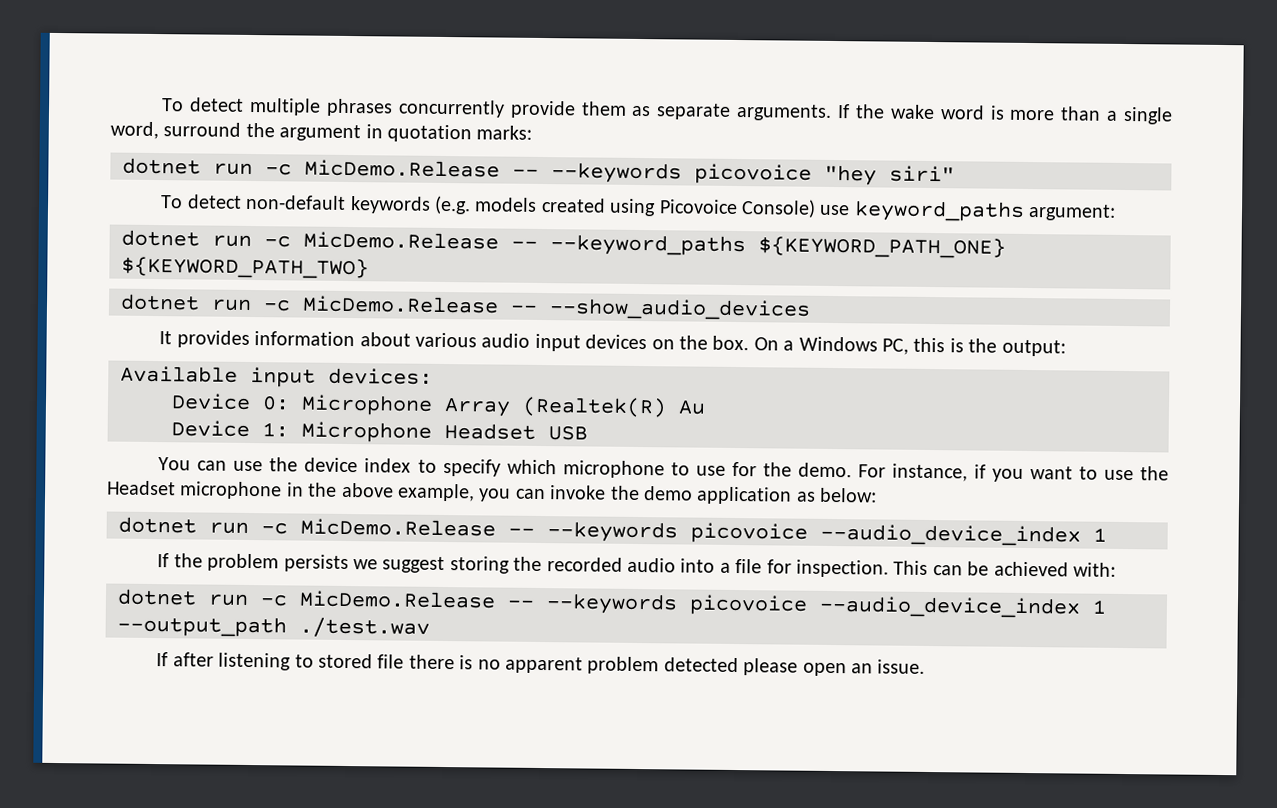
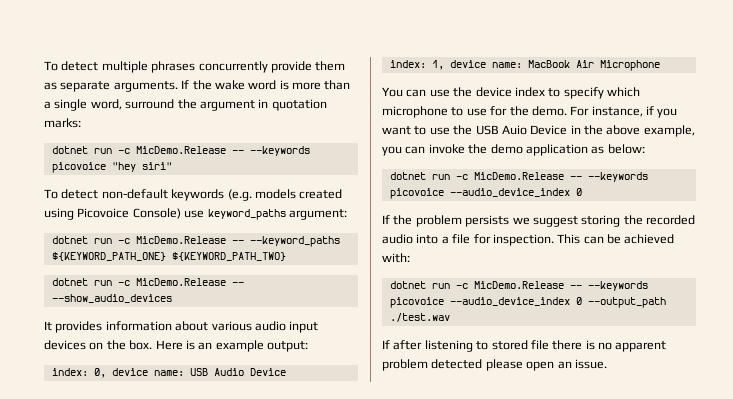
[753,336,1066,357] [120,365,433,388] [171,393,706,418] [171,420,588,443] On a Windows PC, this is the output: // Available input devices: // Device 0: Microphone Array (Realtek(R) Au // Device 1: Microphone Headset USB -> [155,340,308,352] [51,368,286,378] [389,60,660,71] Here is an example output: // index: 0, device name: USB Audio Device // index: 1, device name: MacBook Air Microphone
[107,480,283,500] Headset microphone -> [475,125,568,135] USB Auio Device
[1093,527,1107,542] 1 -> [575,188,582,196] 0
[1092,599,1107,614] 1 -> [575,297,582,305] 0

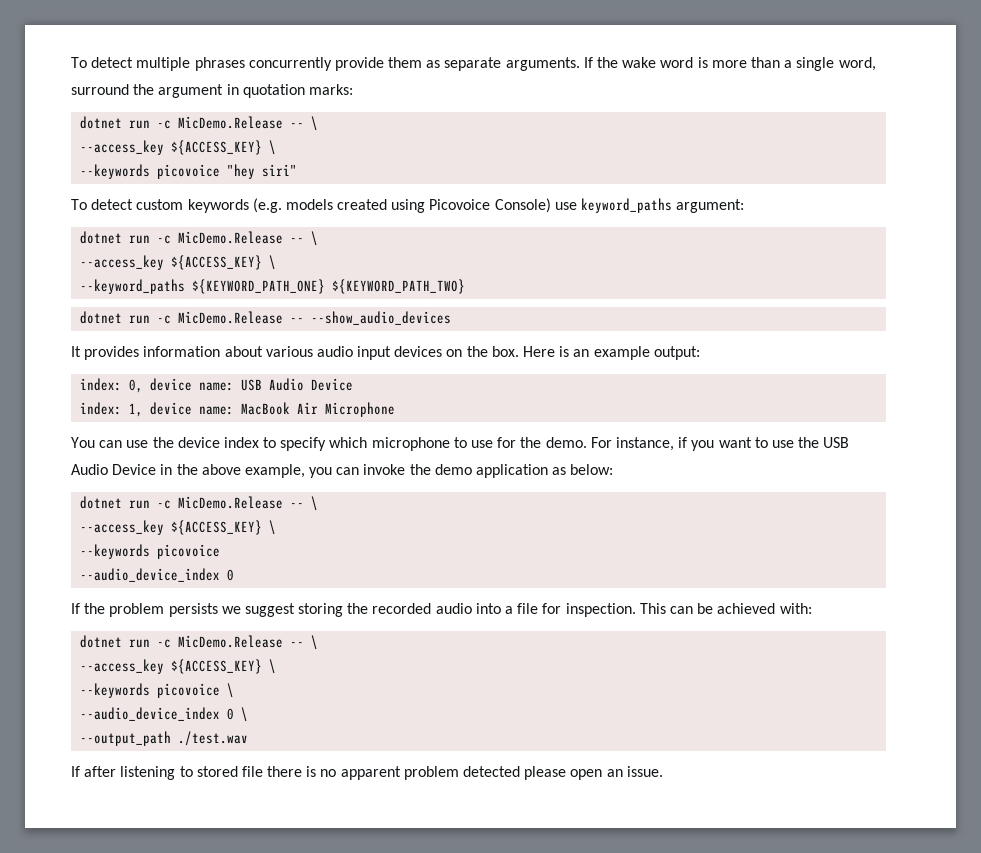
(244, 152) none -> [311,116,319,131] [80,140,277,155] \ // --access_key ${ACCESS_KEY} \ //
[101,189,168,199] non-default -> [136,199,184,210] custom
(244, 242) none -> [311,231,319,246] [80,255,277,270] \ // --access_key ${ACCESS_KEY} \ //
[501,125,527,135] Auio -> [71,464,108,475] Audio
[587,172,648,182] [389,188,444,199] --keywords picovoice -> [311,496,319,511] [80,520,277,535] [80,544,221,559] \ // --access_key ${ACCESS_KEY} \ // --keywords picovoice //
[587,281,648,291] [389,297,582,308] --keywords picovoice --audio_device_index 0 -> [311,635,319,650] [80,659,277,674] [80,683,235,698] [80,707,249,722] \ // --access_key ${ACCESS_KEY} \ // --keywords picovoice \ // --audio_device_index 0 \ //

